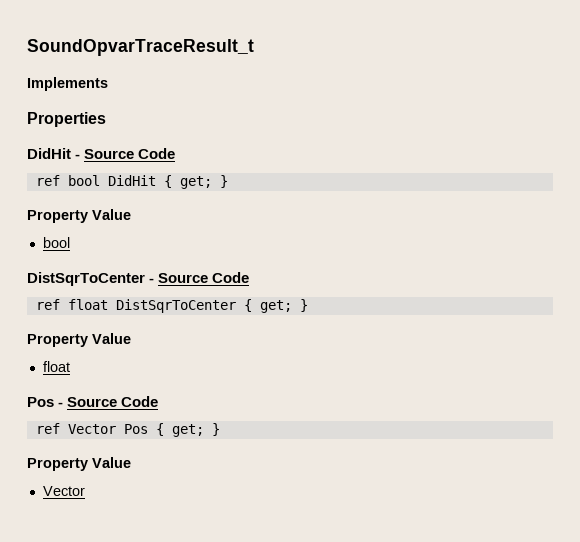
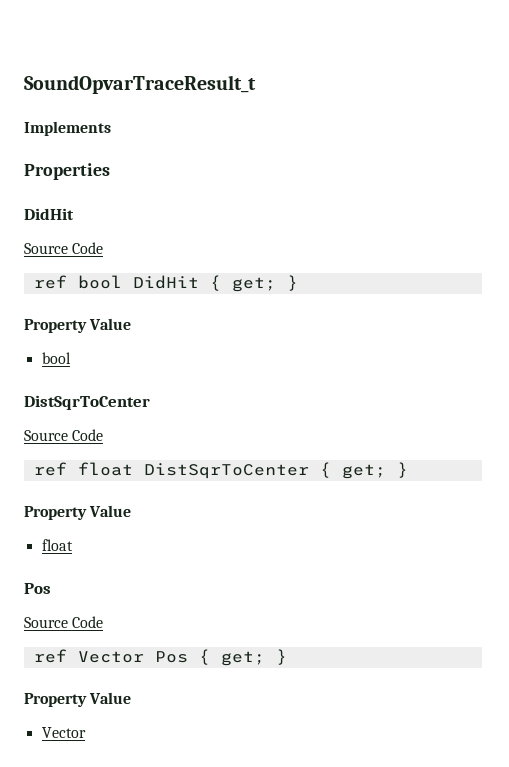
[75,154,81,159] - -> (74, 214) //
[149,278,155,283] - -> (150, 402) //
[58,402,64,407] - -> (51, 588) //

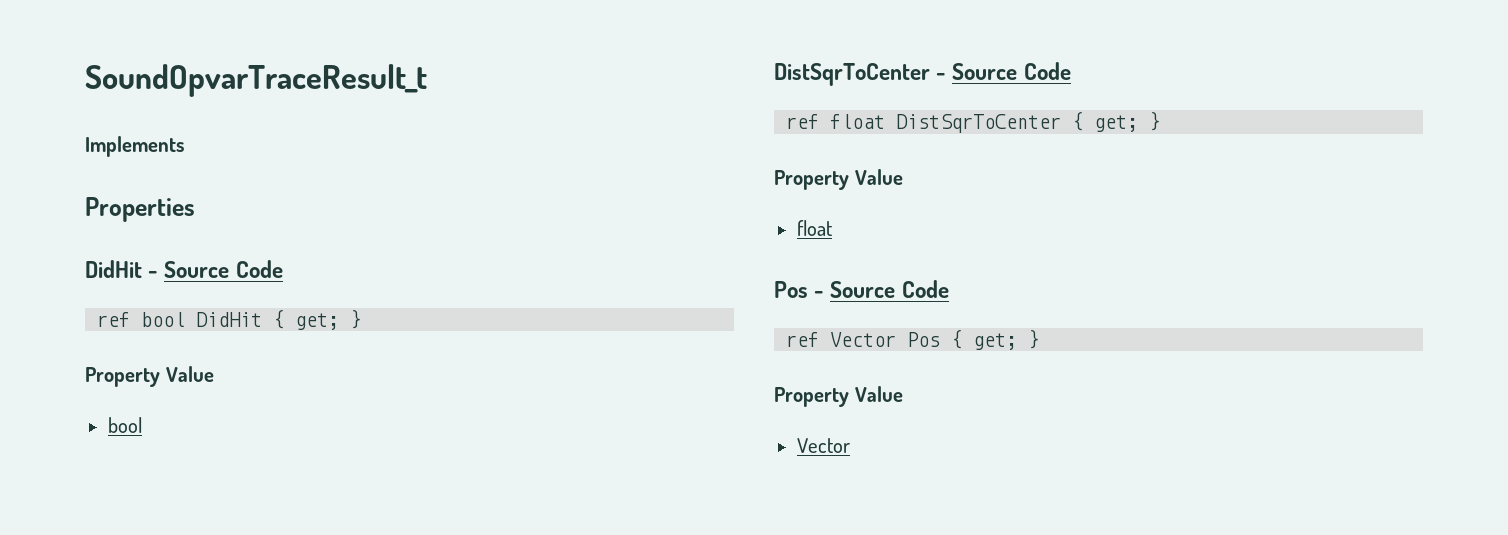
(74, 214) // -> [148,271,159,278] -
(150, 402) // -> [936,73,947,80] -
(51, 588) // -> [814,291,825,298] -

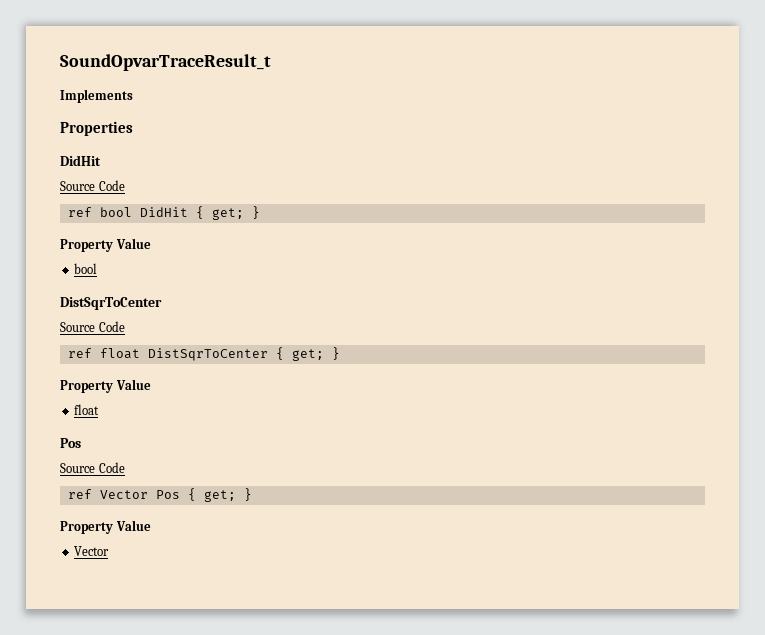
[148,271,159,278] - -> (101, 160) //
[936,73,947,80] - -> (162, 303) //
[814,291,825,298] - -> (81, 443) //

